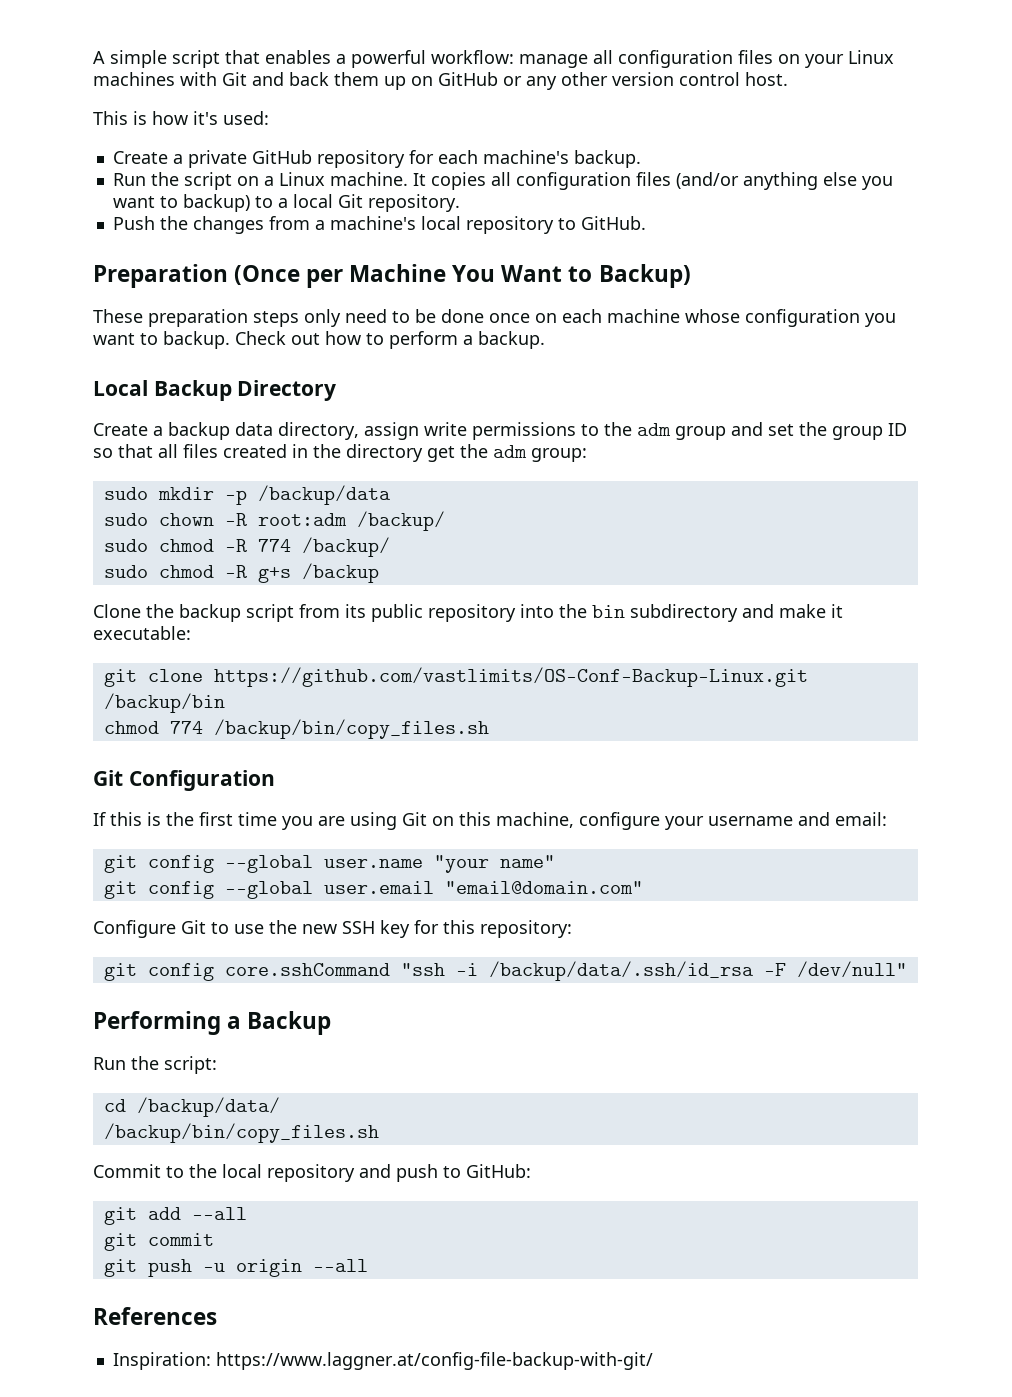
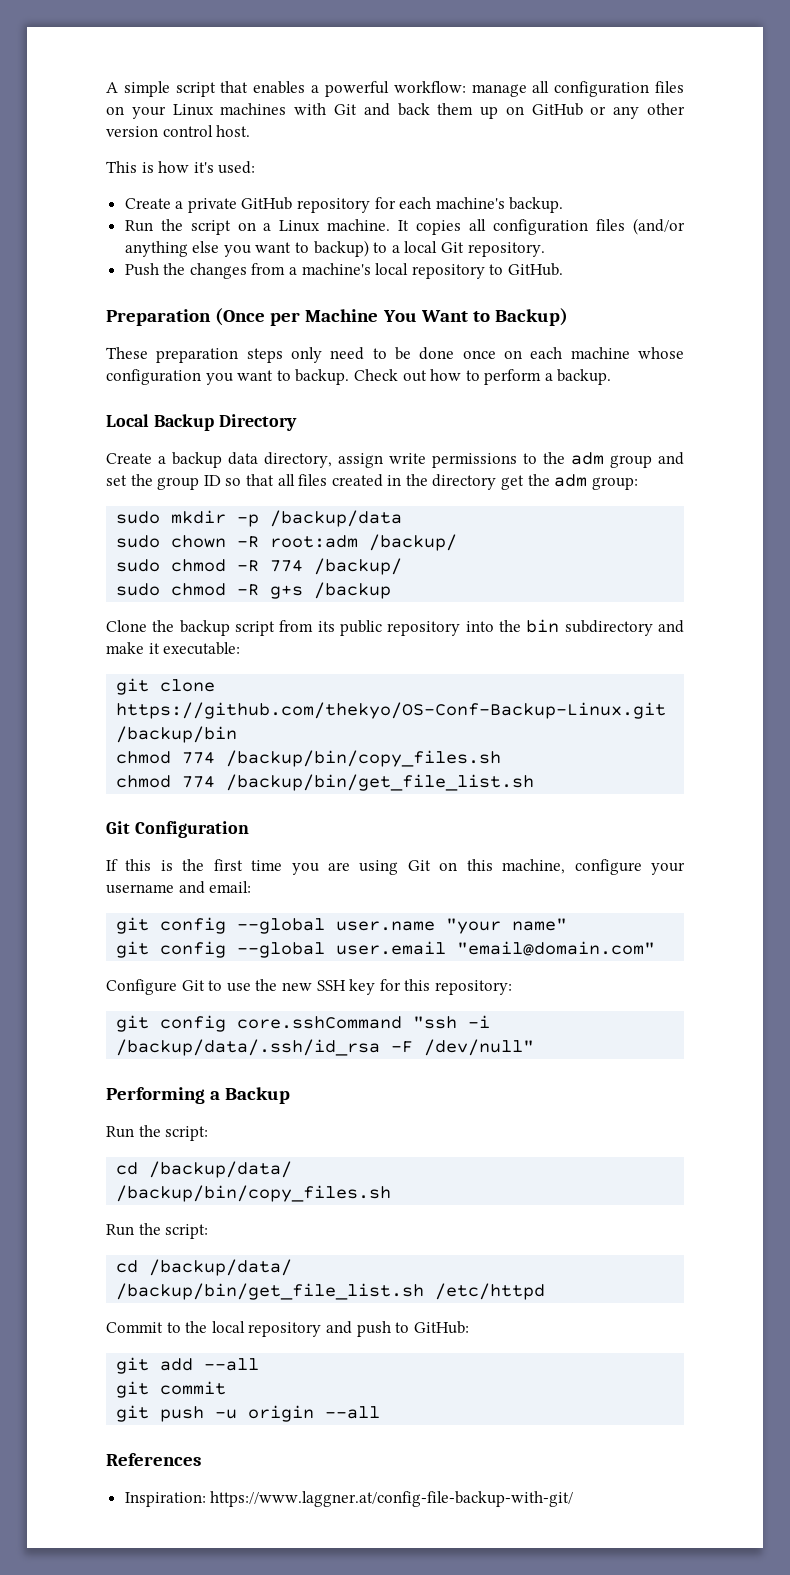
[213,667,808,687] https://github.com/vastlimits/OS-Conf-Backup-Linux.git -> [116,702,667,719] https://github.com/thekyo/OS-Conf-Backup-Linux.git
(489, 729) none -> [116,774,535,791] // chmod 774 /backup/bin/get_file_list.sh
(379, 1133) none -> [106,1223,209,1239] [116,1259,293,1276] [116,1283,546,1300] // Run the script: // cd /backup/data/ // /backup/bin/get_file_list.sh /etc/httpd

